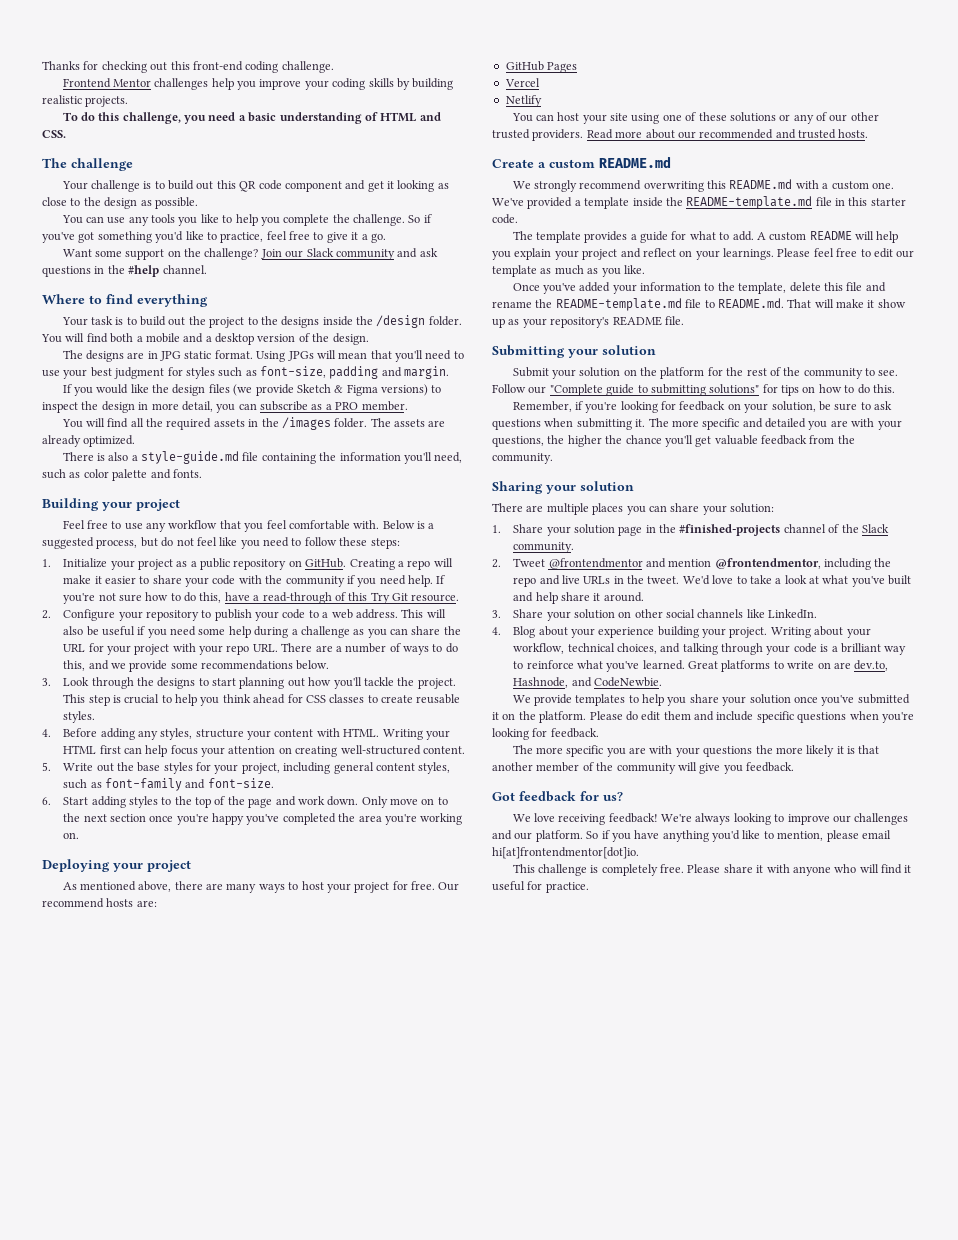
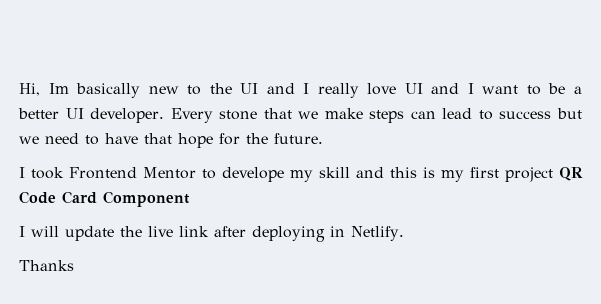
[42,61,334,73] [62,78,454,90] [42,95,129,107] [62,112,441,124] [42,130,66,138] [42,158,133,171] [61,180,449,192] [42,197,198,209] [61,214,432,226] [42,231,386,243] [62,248,438,260] [42,265,207,277] [42,294,208,307] [61,315,462,328] [41,333,369,345] [62,350,464,362] [42,366,450,379] [62,384,442,396] [42,401,408,413] [61,417,446,430] [42,435,136,447] [62,451,463,464] [42,469,202,481] [42,498,180,511] [62,520,435,532] [42,537,400,549] [42,558,453,570] [63,575,446,587] [63,592,460,604] [42,609,446,621] [63,626,461,638] [63,643,458,655] [63,660,330,672] [42,677,456,689] [63,694,461,706] [63,711,96,723] [42,728,450,740] [63,745,465,757] [42,762,451,774] [63,778,274,791] [42,796,448,808] [63,813,463,825] [63,832,80,839] [42,859,191,872] [62,881,460,893] [42,898,157,908] [505,61,578,73] [504,78,540,87] [505,95,542,107] [511,112,879,124] [492,129,869,141] [492,156,671,168] [512,179,894,192] [492,196,906,209] [492,214,518,224] [512,231,899,243] [492,248,915,260] [492,265,645,277] [512,282,886,294] [492,298,906,311] [492,316,684,328] [492,345,656,358] [512,367,899,379] [492,384,895,396] [512,401,893,413] [492,418,902,430] [492,435,855,447] [492,453,553,464] [492,481,634,494] [492,503,774,515] [492,524,889,536] [513,542,575,553] [492,558,892,570] [513,575,912,587] [513,592,644,604] [492,609,818,621] [492,626,871,638] [513,643,907,655] [513,660,889,672] [513,677,662,688] [512,694,910,706] [492,711,914,723] [492,728,599,740] [512,745,880,757] [492,762,794,774] [492,791,623,802] [512,813,909,825] [492,830,891,842] [492,847,639,859] [512,864,912,876] [492,881,589,893] Thanks for checking out this front-end coding challenge. // Frontend Mentor challenges help you improve your coding skills by building realistic projects. // To do this challenge, you need a basic understanding of HTML and CSS. // The challenge // Your challenge is to build out this QR code component and get it looking as close to the design as possible. // You can use any tools you like to help you complete the challenge. So if you've got something you'd like to practice, feel free to give it a go. // Want some support on the challenge? Join our Slack community and ask questions in the #help channel. // Where to find everything // Your task is to build out the project to the designs inside the /design folder. You will find both a mobile and a desktop version of the design. // The designs are in JPG static format. Using JPGs will mean that you'll need to use your best judgment for styles such as font-size, padding and margin. // If you would like the design files (we provide Sketch & Figma versions) to inspect the design in more detail, you can subscribe as a PRO member. // You will find all the required assets in the /images folder. The assets are already optimized. // There is also a style-guide.md file containing the information you'll need, such as color palette and fonts. // Building your project // Feel free to use any workflow that you feel comfortable with. Below is a suggested process, but do not feel like you need to follow these steps: // 1. Initialize your project as a public repository on GitHub. Creating a repo will make it easier to share your code with the community if you need help. If you're not sure how to do this, have a read-through of this Try Git resource. // 2. Configure your repository to publish your code to a web address. This will also be useful if you need some help during a challenge as you can share the URL for your project with your repo URL. There are a number of ways to do this, and we provide some recommendations below. // 3. Look through the designs to start planning out how you'll tackle the project. This step is crucial to help you think ahead for CSS classes to create reusable styles. // 4. Before adding any styles, structure your content with HTML. Writing your HTML first can help focus your attention on creating well-structured content. // 5. Write out the base styles for your project, including general content styles, such as font-family and font-size. // 6. Start adding styles to the top of the page and work down. Only move on to the next section once you're happy you've completed the area you're working on. // Deploying your project // As mentioned above, there are many ways to host your project for free. Our recommend hosts are: // GitHub Pages // Vercel // Netlify // You can host your site using one of these solutions or any of our other trusted providers. Read more about our recommended and trusted hosts. // Create a custom README.md // We strongly recommend overwriting this README.md with a custom one. We've provided a template inside the README-template.md file in this starter code. // The template provides a guide for what to add. A custom README will help you explain your project and reflect on your learnings. Please feel free to edit our template as much as you like. // Once you've added your information to the template, delete this file and rename the README-template.md file to README.md. That will make it show up as your repository's README file. // Submitting your solution // Submit your solution on the platform for the rest of the community to see. Follow our "Complete guide to submitting solutions" for tips on how to do this. // Remember, if you're looking for feedback on your solution, be sure to ask questions when submitting it. The more specific and detailed you are with your questions, the higher the chance you'll get valuable feedback from the community. // Sharing your solution // There are multiple places you can share your solution: // 1. Share your solution page in the #finished-projects channel of the Slack community. // 2. Tweet @frontendmentor and mention @frontendmentor, including the repo and live URLs in the tweet. We'd love to take a look at what you've built and help share it around. // 3. Share your solution on other social channels like LinkedIn. // 4. Blog about your experience building your project. Writing about your workflow, technical choices, and talking through your code is a brilliant way to reinforce what you've learned. Great platforms to write on are dev.to, Hashnode, and CodeNewbie. // We provide templates to help you share your solution once you've submitted it on the platform. Please do edit them and include specific questions when you're looking for feedback. // The more specific you are with your questions the more likely it is that another member of the community will give you feedback. // Got feedback for us? // We love receiving feedback! We're always looking to improve our challenges and our platform. So if you have anything you'd like to mention, please email hi[at]frontendmentor[dot]io. // This challenge is completely free. Please share it with anyone who will find it useful for practice. -> [19,83,582,98] [18,108,582,123] [19,133,323,148] [19,167,583,182] [19,191,190,207] [19,226,404,242] [19,260,74,271] Hi, Im basically new to the UI and I really love UI and I want to be a better UI developer. Every stone that we make steps can lead to success but we need to have that hope for the future. // I took Frontend Mentor to develope my skill and this is my first project QR Code Card Component // I will update the live link after deploying in Netlify. // Thanks

